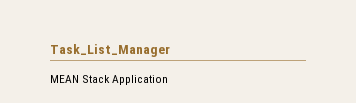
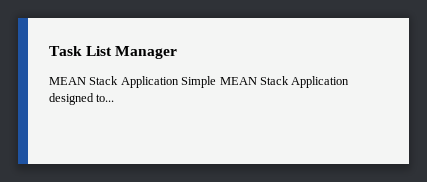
[50,44,170,57] [50,75,169,85] Task_List_Manager // MEAN Stack Application -> [49,46,178,59] [49,76,350,88] [49,93,115,105] Task List Manager // MEAN Stack Application Simple MEAN Stack Application designed to...

